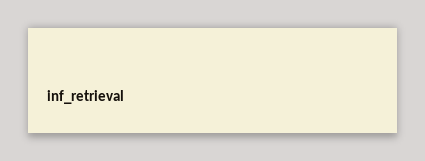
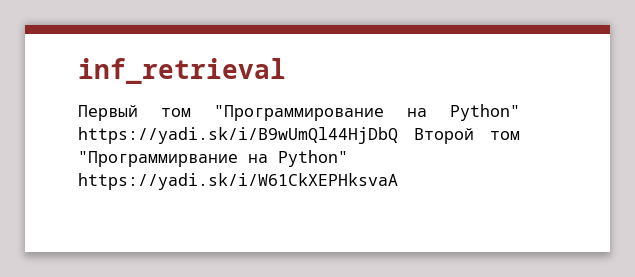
(124, 97) none -> [78,104,520,121] [78,127,520,144] [78,150,348,167] [78,173,398,190] // Первый том "Программирование на Python" https://yadi.sk/i/B9wUmQl44HjDbQ Второй том "Программирвание на Python" https://yadi.sk/i/W61CkXEPHksvaA

